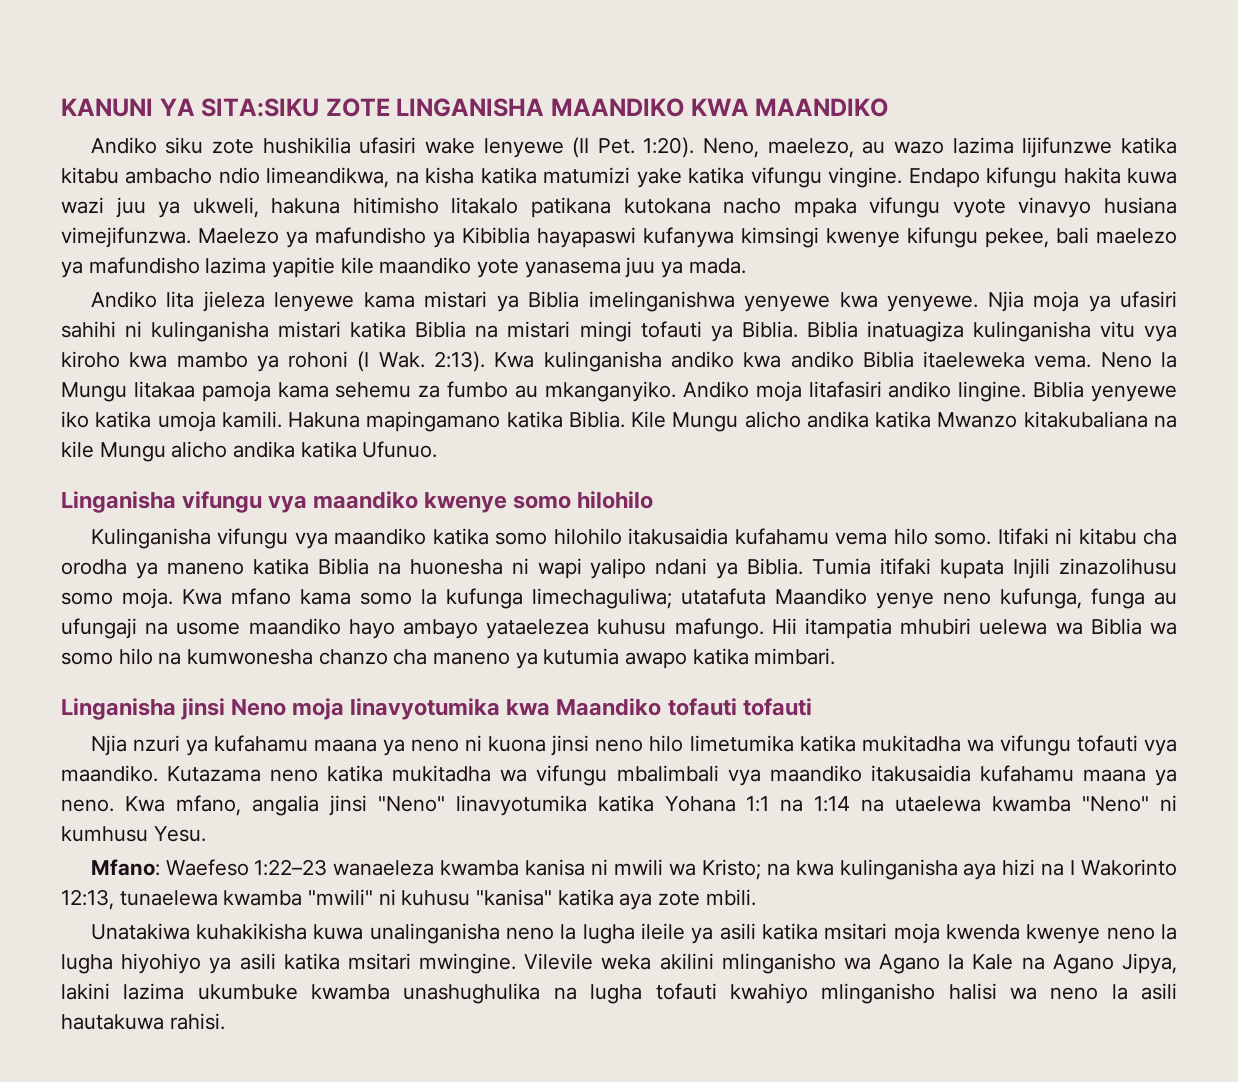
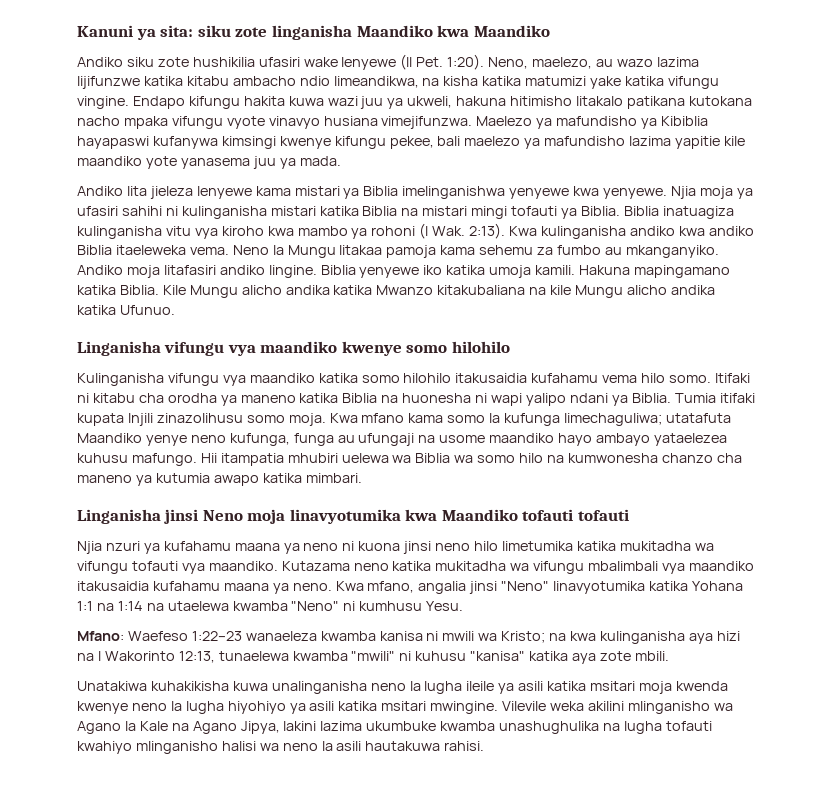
[61,98,889,117] KANUNI YA SITA:SIKU ZOTE LINGANISHA MAANDIKO KWA MAANDIKO -> [77,25,550,40] Kanuni ya sita: siku zote linganisha Maandiko kwa Maandiko

